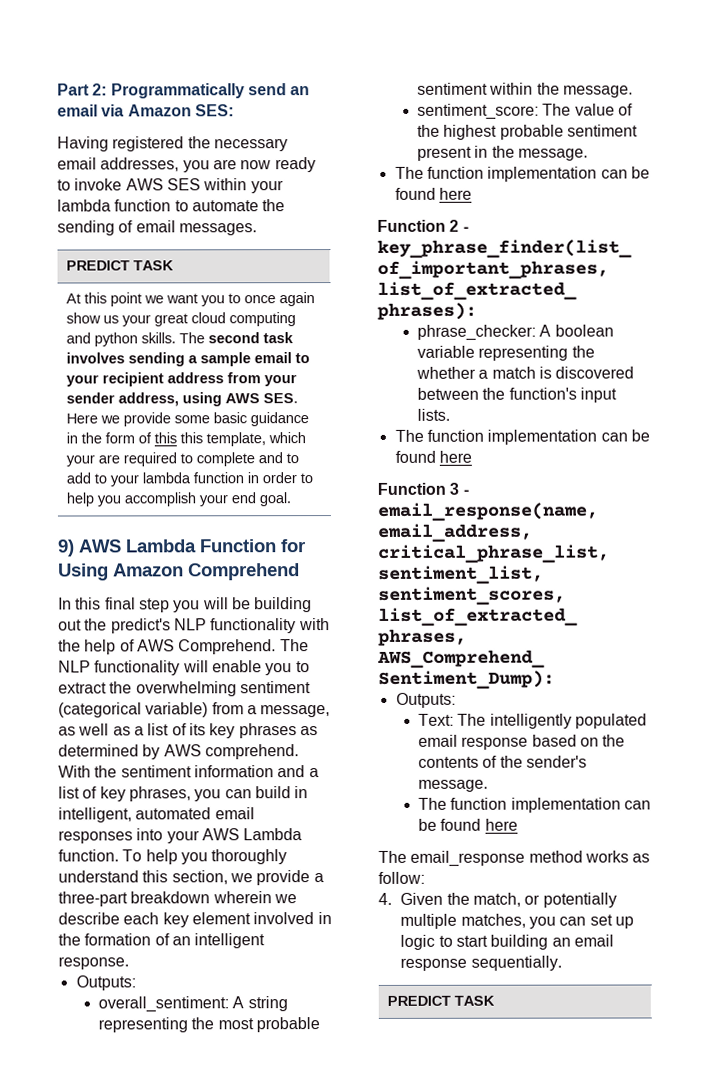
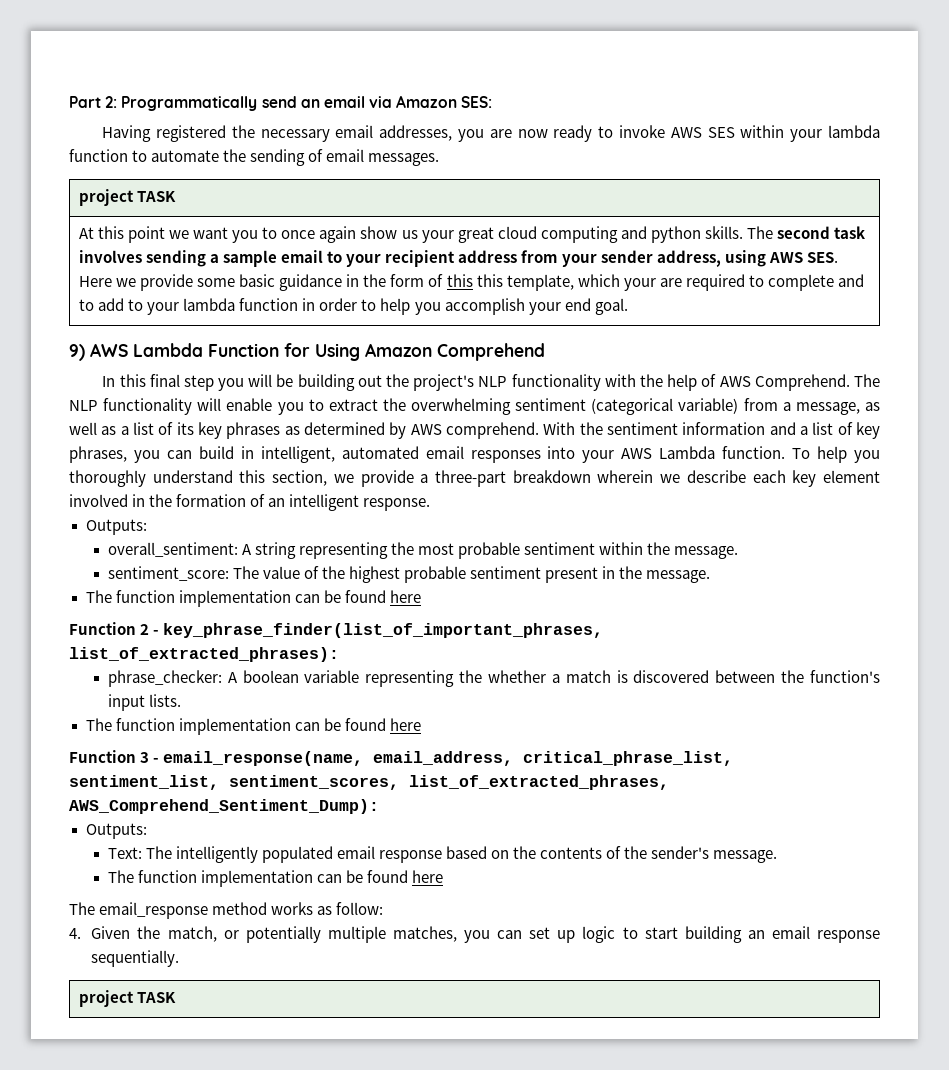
[66,260,131,271] PREDICT -> [79,189,135,206] project
[110,618,171,634] predict's -> [413,374,475,391] project's
[387,995,452,1006] PREDICT -> [79,990,135,1007] project

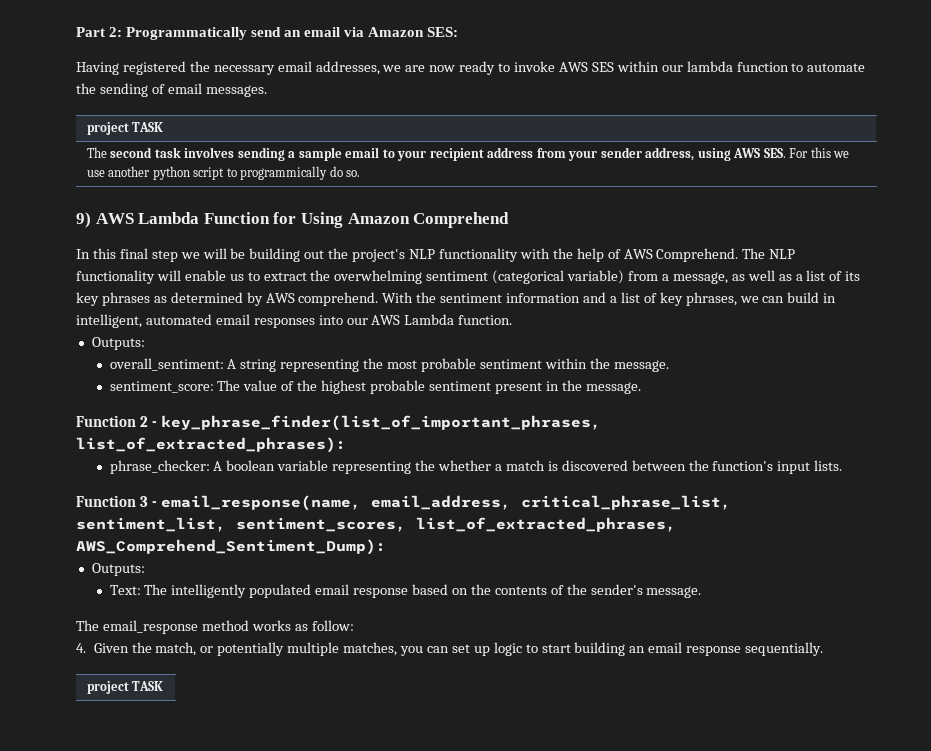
[458,129,485,142] you -> [382,65,402,72] we
[790,129,823,142] your -> [661,65,683,72] our
[79,226,743,243] At this point we want you to once again show us your great cloud computing and python skills. -> (164, 127) none
[79,274,864,291] [79,298,628,315] Here we provide some basic guidance in the form of this this template, which your are required to complete and to add to your lambda function in order to help you accomplish your end goal. -> [789,147,850,158] [86,166,361,180] For this we use another python script to programmically do so.
[218,378,245,391] you -> [180,252,200,259] we
[277,402,304,415] you -> [229,274,244,281] us
[133,450,160,463] you -> [739,296,759,303] we
[582,450,615,463] your -> [346,318,368,325] our
[792,446,880,463] [69,470,880,487] [69,494,431,511] To help you thoroughly understand this section, we provide a three-part breakdown wherein we describe each key element involved in the formation of an intelligent response. -> (513, 320) none
[85,590,421,607] // The function implementation can be found here -> (641, 388) none
[85,718,421,735] // The function implementation can be found here -> (843, 465) none
[107,870,444,887] // The function implementation can be found here -> (702, 592) none

